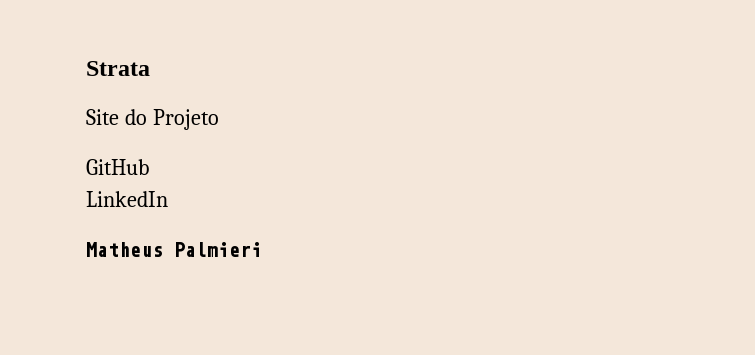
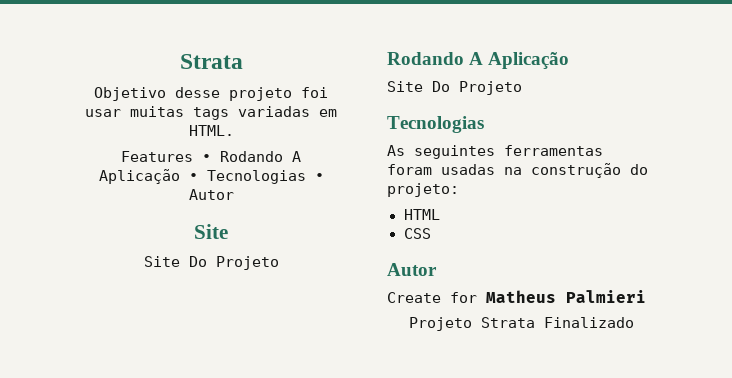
[86,61,150,76] [86,109,219,130] [86,159,149,175] [86,191,168,207] Strata // Site do Projeto // GitHub // LinkedIn // -> [179,54,243,69] [94,87,328,101] [85,106,337,120] [188,125,234,136] [121,151,301,162] [98,169,324,184] [188,189,234,200] [194,224,228,239] [143,256,279,270] [387,52,570,69] [387,81,522,95] [387,116,484,133] [387,145,603,159] [387,163,648,178] [387,183,459,197] [403,209,440,220] [403,228,431,239] [387,263,437,276] [387,292,477,303] Strata // Objetivo desse projeto foi usar muitas tags variadas em HTML. // Features • Rodando A Aplicação • Tecnologias • Autor // Site // Site Do Projeto // Rodando A Aplicação // Site Do Projeto // Tecnologias // As seguintes ferramentas foram usadas na construção do projeto: // HTML // CSS // Autor // Create for
(262, 249) none -> [408,317,634,331] // Projeto Strata Finalizado

